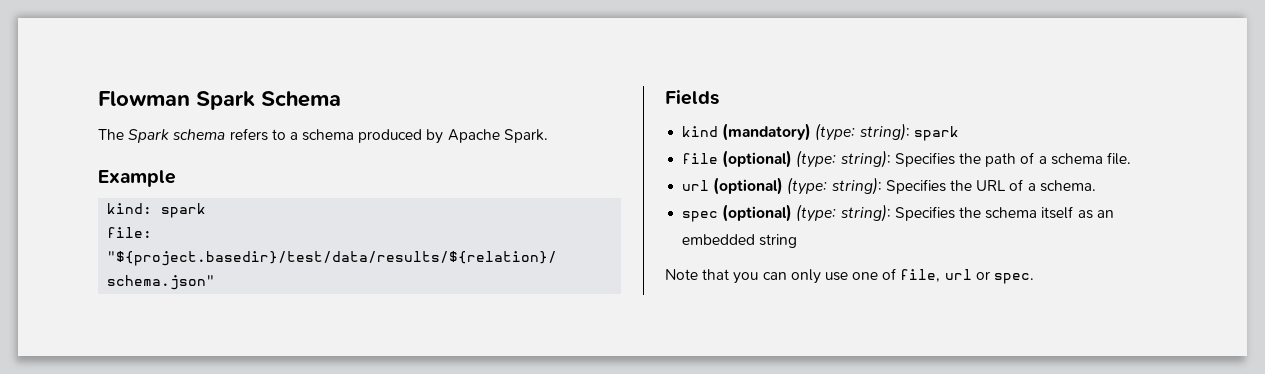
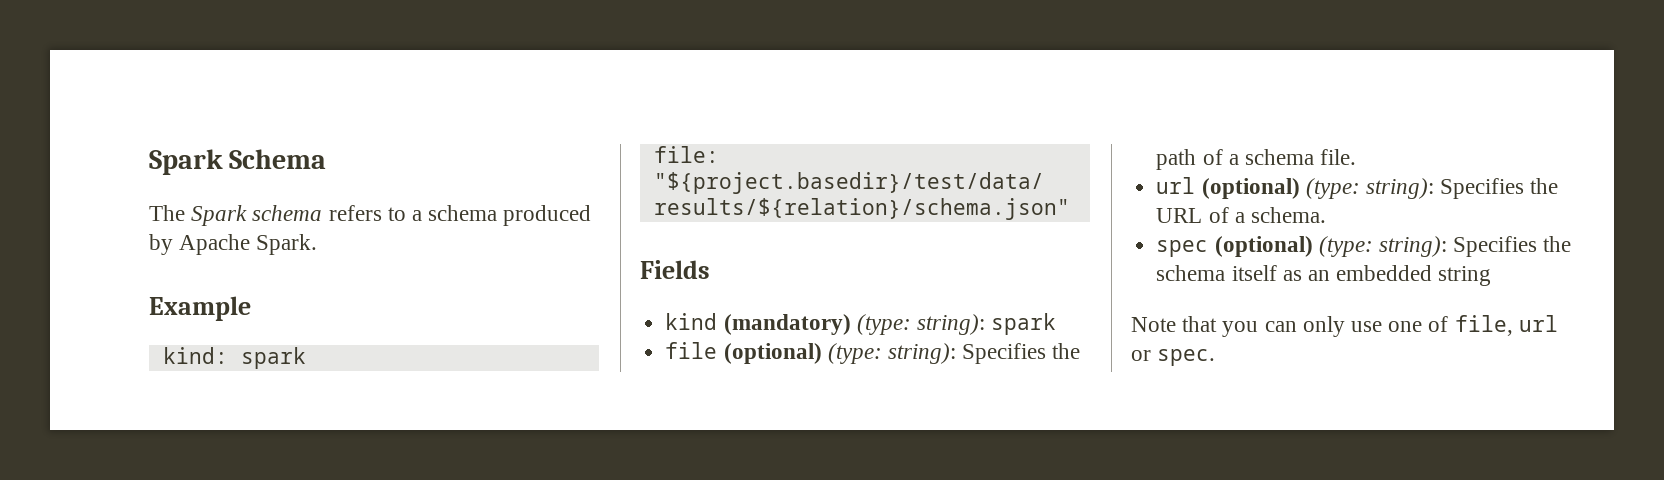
[98,91,190,106] Flowman -> (149, 162) none

